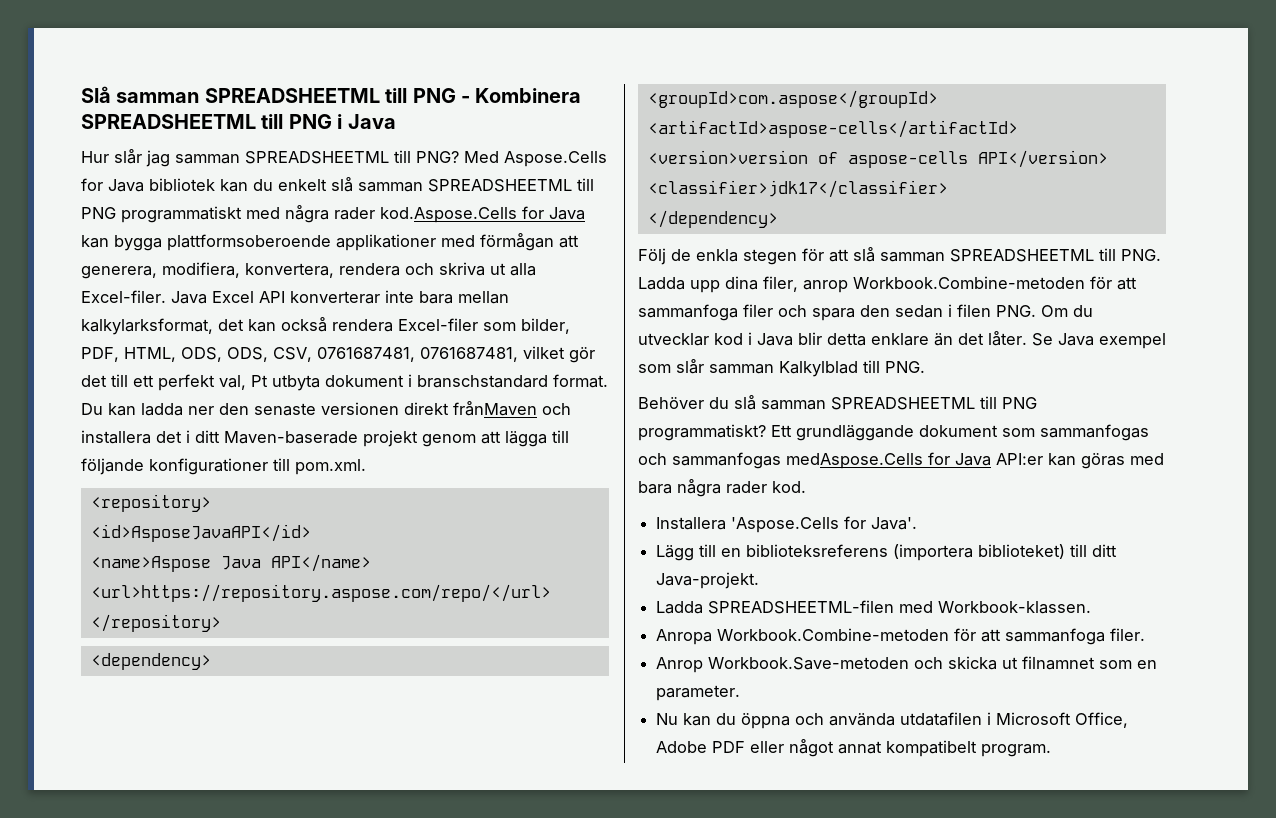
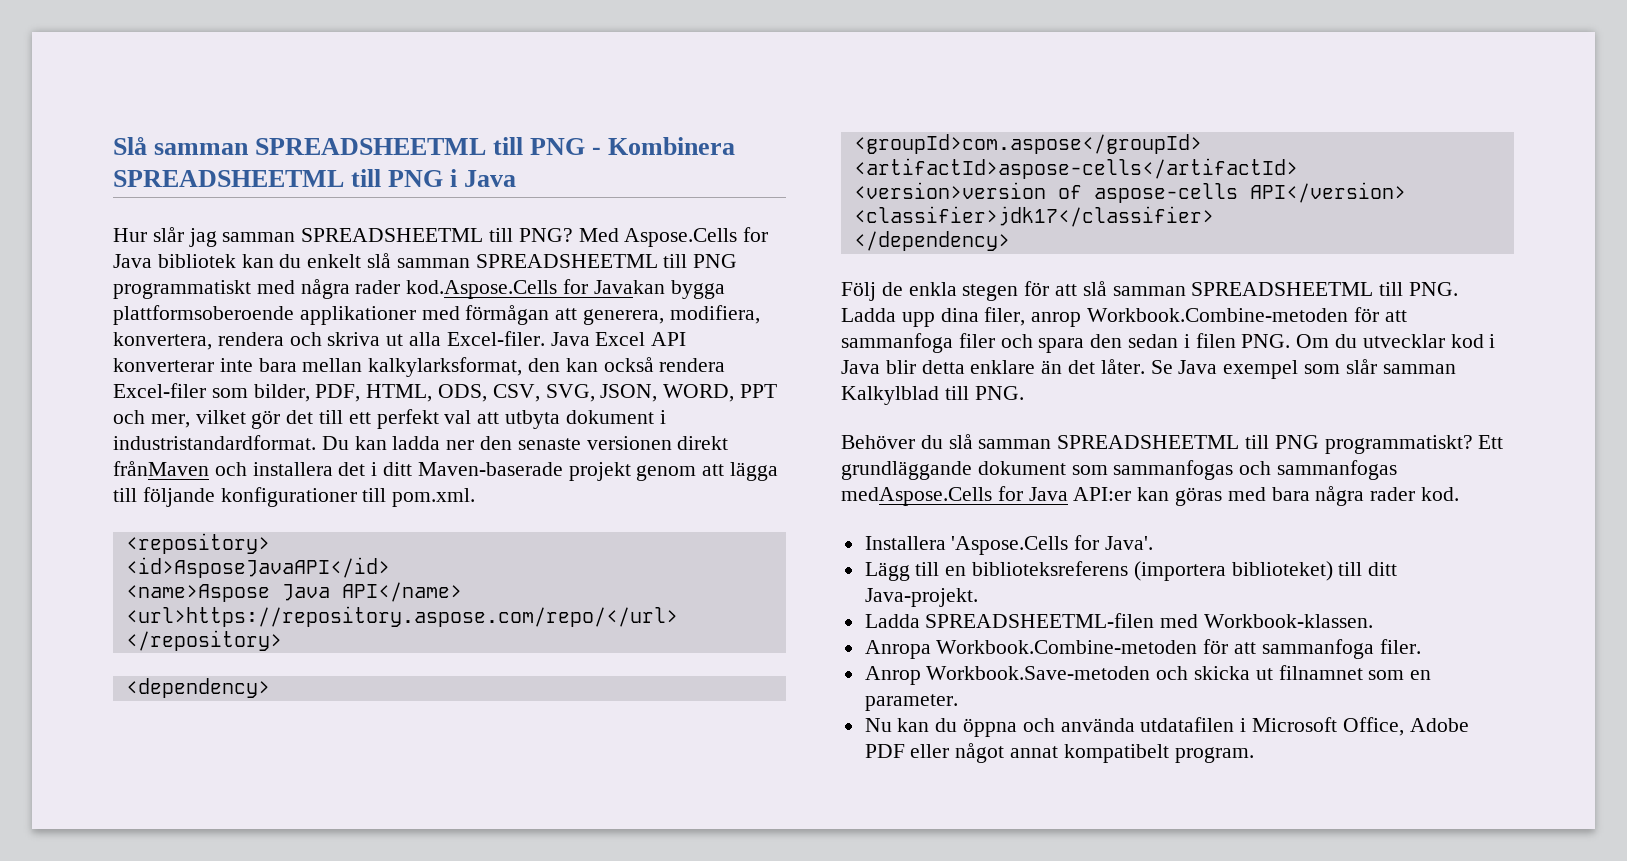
[549,207,585,220] [81,235,109,248] Java kan -> [593,280,665,294] Javakan
[218,319,244,331] det -> [528,358,561,372] den
[227,347,518,362] ODS, CSV, 0761687481, 0761687481, -> [492,384,778,402] [113,410,190,428] CSV, SVG, JSON, WORD, PPT och mer,
[219,375,268,390] val, Pt -> [444,410,500,424] val att
[417,374,608,388] branschstandard format. -> [113,435,316,450] industristandardformat.

